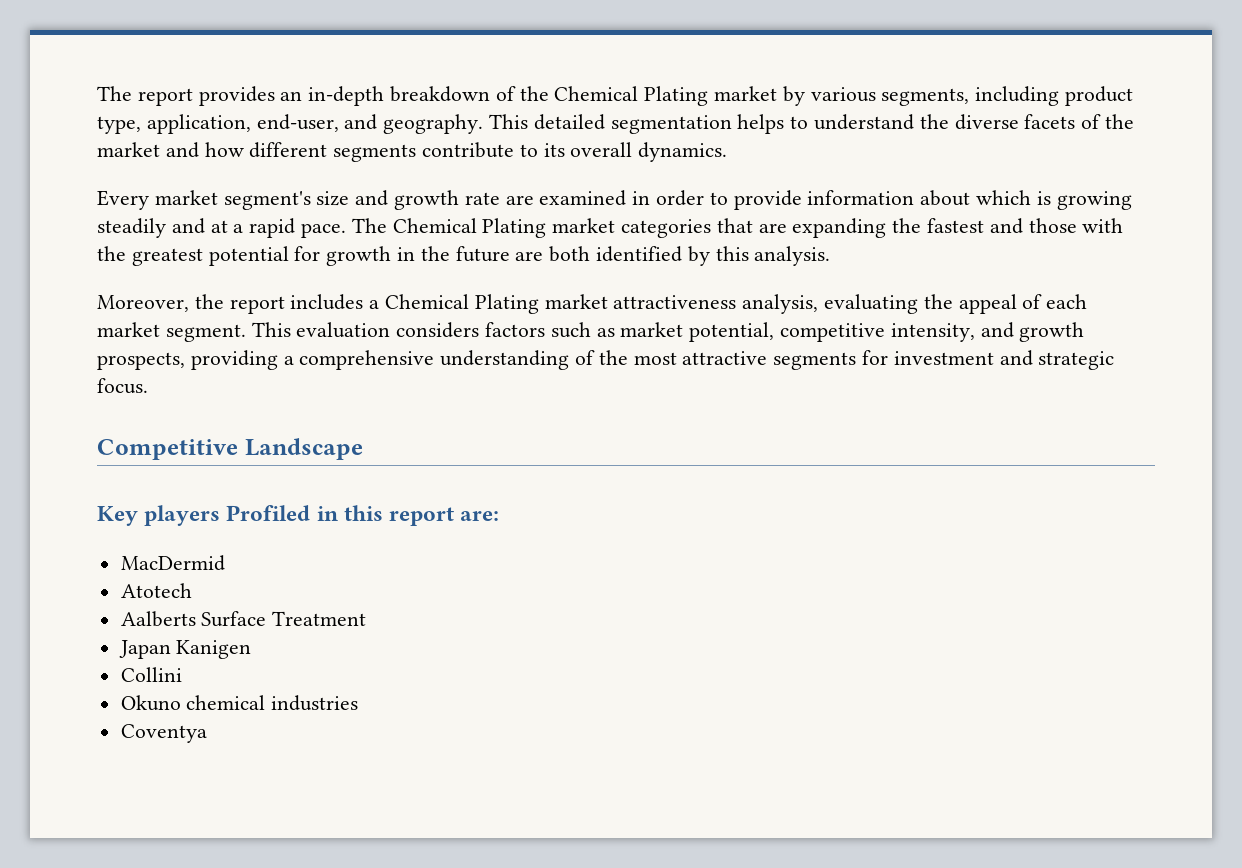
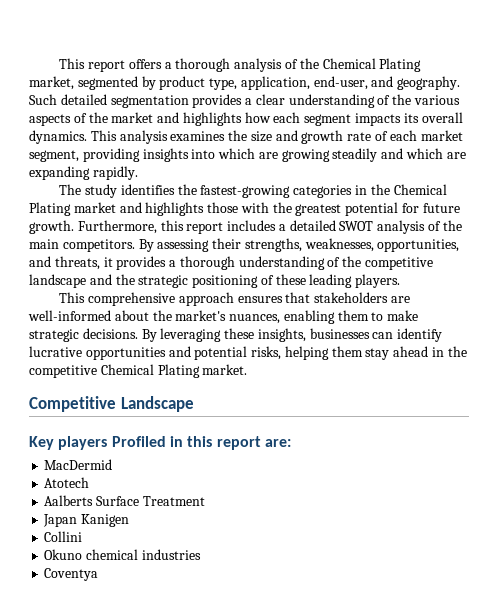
[97,86,1060,106] The report provides an in-depth breakdown of the Chemical Plating market by various segments, including -> [59,58,422,72] [29,76,156,90] This report offers a thorough analysis of the Chemical Plating market, segmented by
[489,114,529,129] This -> [29,94,57,105] Such
[737,114,1135,134] [97,142,728,162] [97,190,1132,210] [97,218,1023,238] helps to understand the diverse facets of the market and how different segments contribute to its overall dynamics. // Every market segment's size and growth rate are examined in order to provide information about which is growing steadily and at a rapid pace. The Chemical Plating market categories that are expanding the fastest and -> [192,94,461,108] [29,112,463,126] [29,130,463,144] [29,148,466,162] [29,166,138,180] [59,184,447,198] [29,202,205,216] provides a clear understanding of the various aspects of the market and highlights how each segment impacts its overall dynamics. This analysis examines the size and growth rate of each market segment, providing insights into which are growing steadily and which are expanding rapidly. // The study identifies the fastest-growing categories in the Chemical Plating market and highlights
[326,246,831,266] [97,294,1088,314] [97,322,1085,342] [97,350,1115,370] [97,378,148,394] growth in the future are both identified by this analysis. // Moreover, the report includes a Chemical Plating market attractiveness analysis, evaluating the appeal of each market segment. This evaluation considers factors such as market potential, competitive intensity, and growth prospects, providing a comprehensive understanding of the most attractive segments for investment and strategic focus. -> [422,203,460,213] [29,220,462,234] [29,238,460,252] [29,256,434,270] [29,274,401,288] [59,292,410,306] [28,310,419,324] [29,328,443,342] [29,346,467,360] [29,364,248,378] future growth. Furthermore, this report includes a detailed SWOT analysis of the main competitors. By assessing their strengths, weaknesses, opportunities, and threats, it provides a thorough understanding of the competitive landscape and the strategic positioning of these leading players. // This comprehensive approach ensures that stakeholders are well-informed about the market's nuances, enabling them to make strategic decisions. By leveraging these insights, businesses can identify lucrative opportunities and potential risks, helping them stay ahead in the competitive Chemical Plating market.

